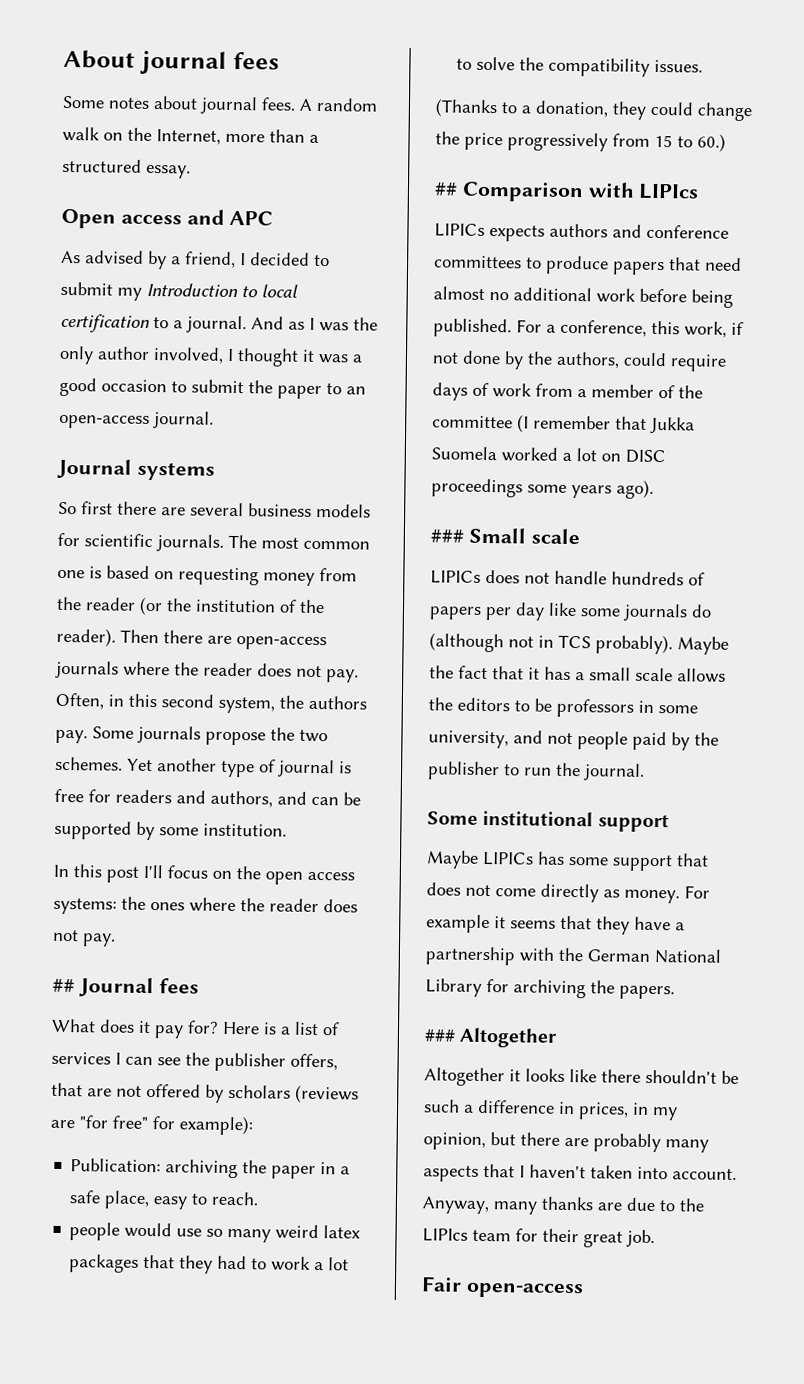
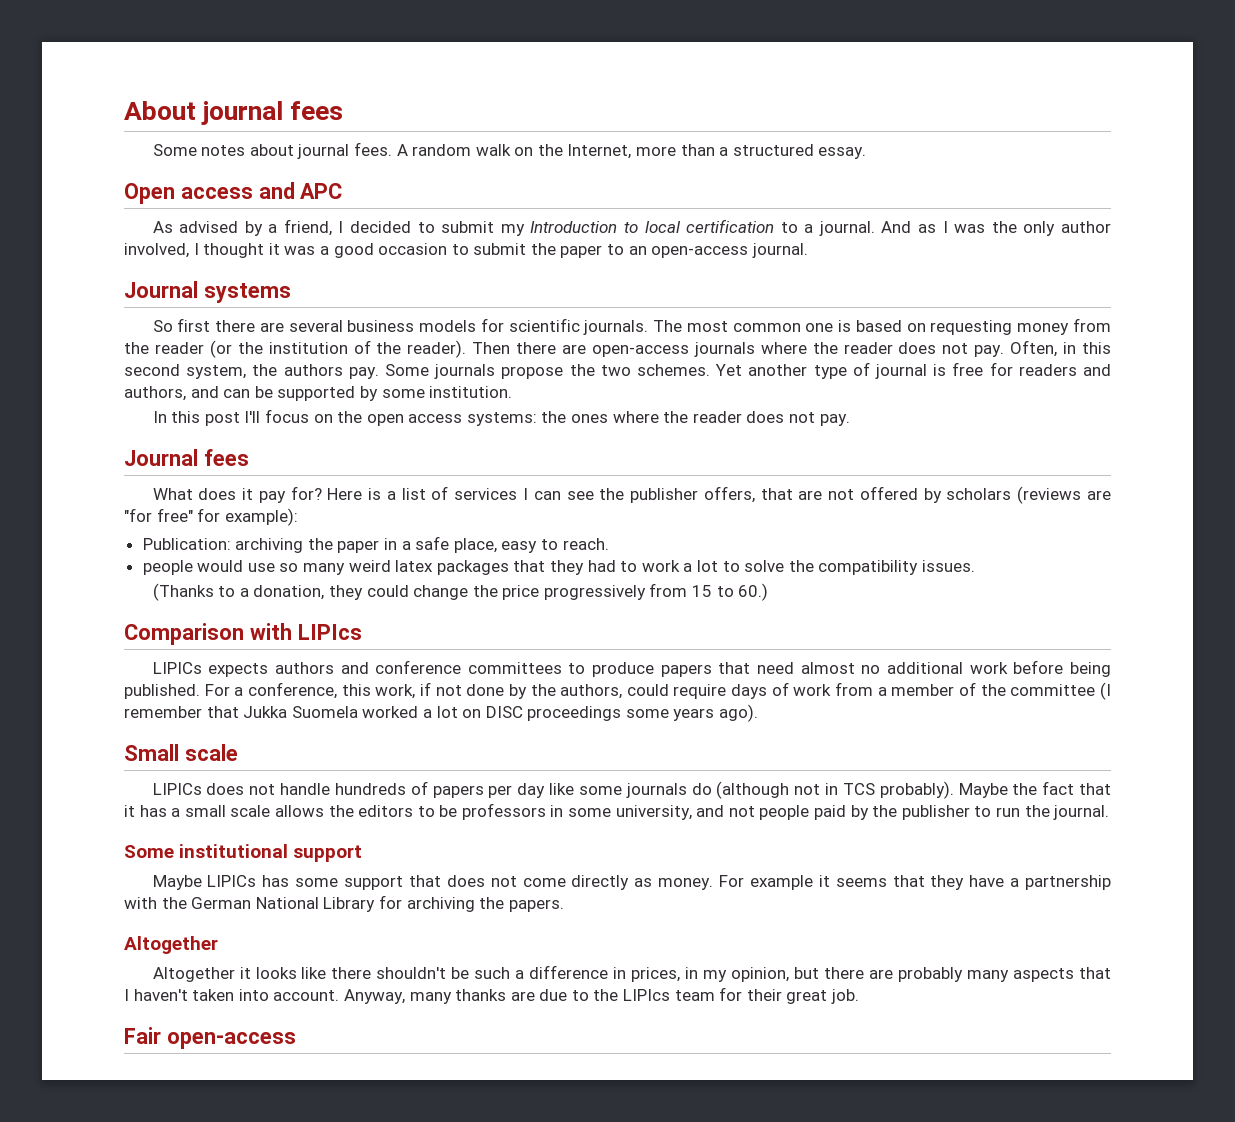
[52,978,75,993] ## -> (850, 420) none
[434,182,458,196] ## -> (769, 592) none
[430,529,464,543] ### -> (759, 713) none
[424,1029,455,1042] ### -> (564, 905) none

